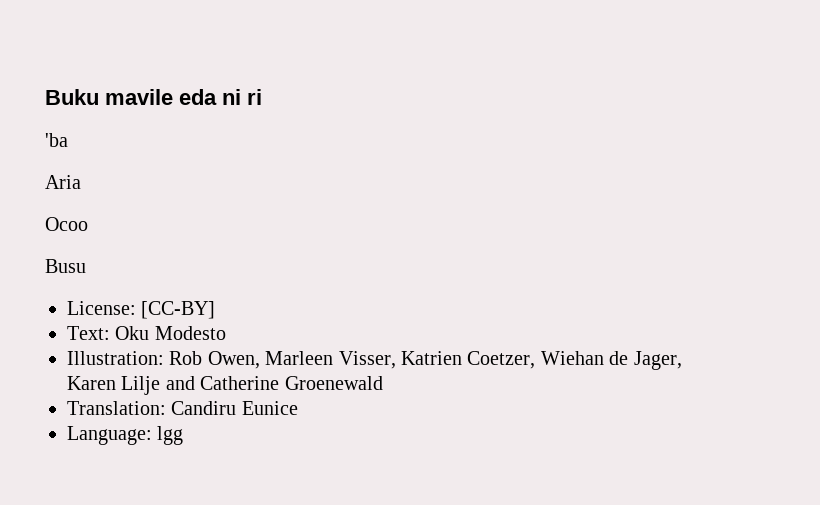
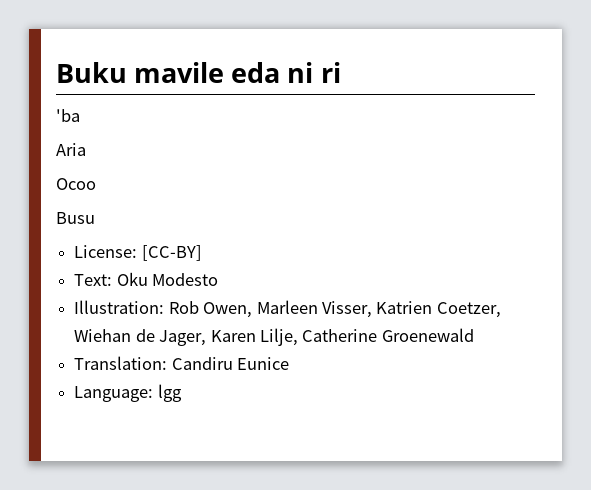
[121,376,195,395] Lilje and -> [259,328,298,346] Lilje,

